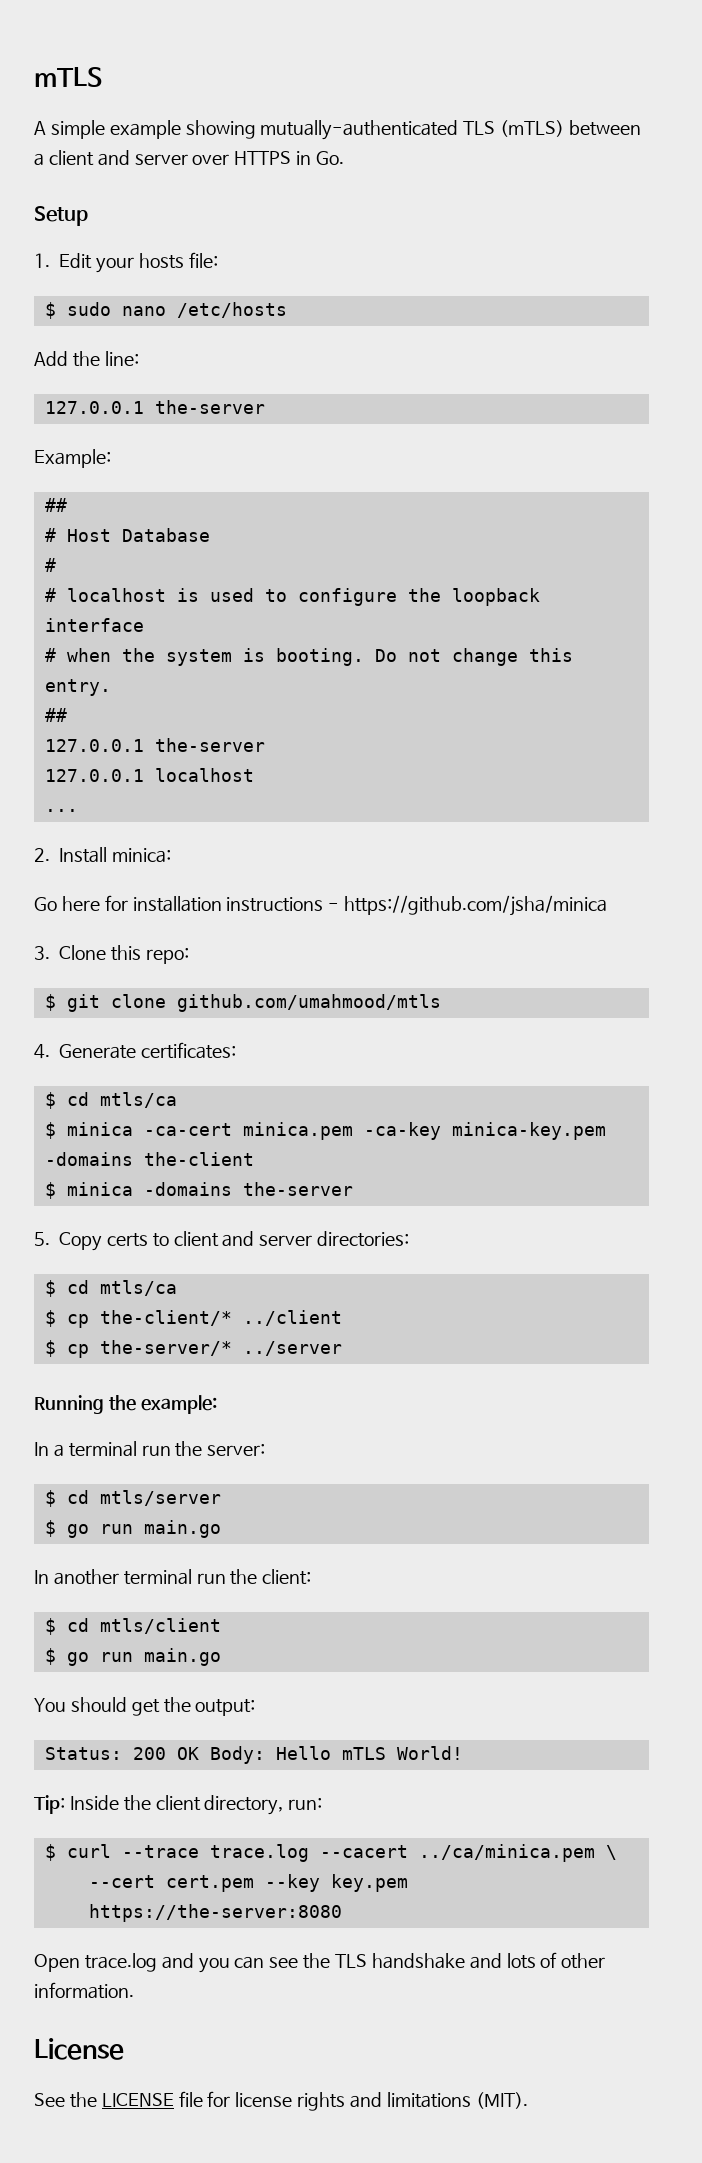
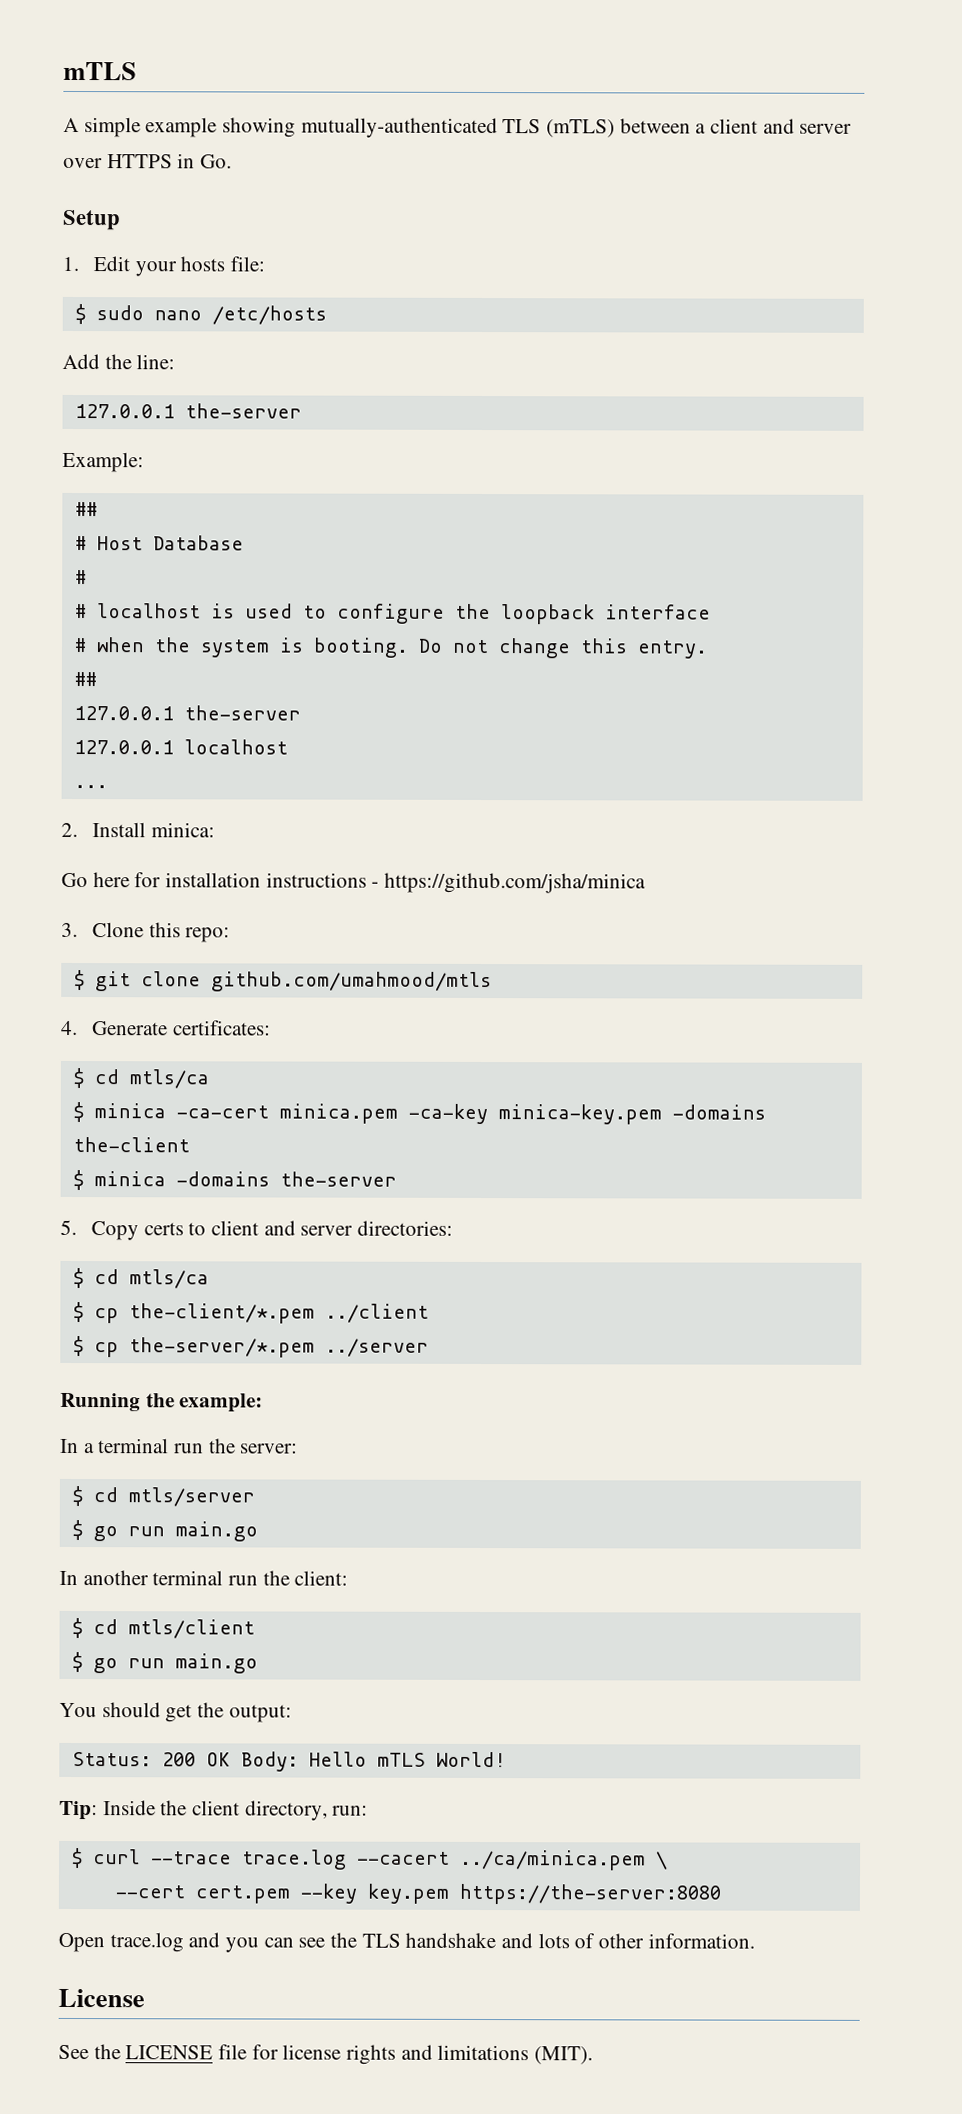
[99,1310,232,1326] the-client/* -> [128,1303,315,1324] the-client/*.pem
[99,1340,232,1356] the-server/* -> [128,1337,315,1358] the-server/*.pem

